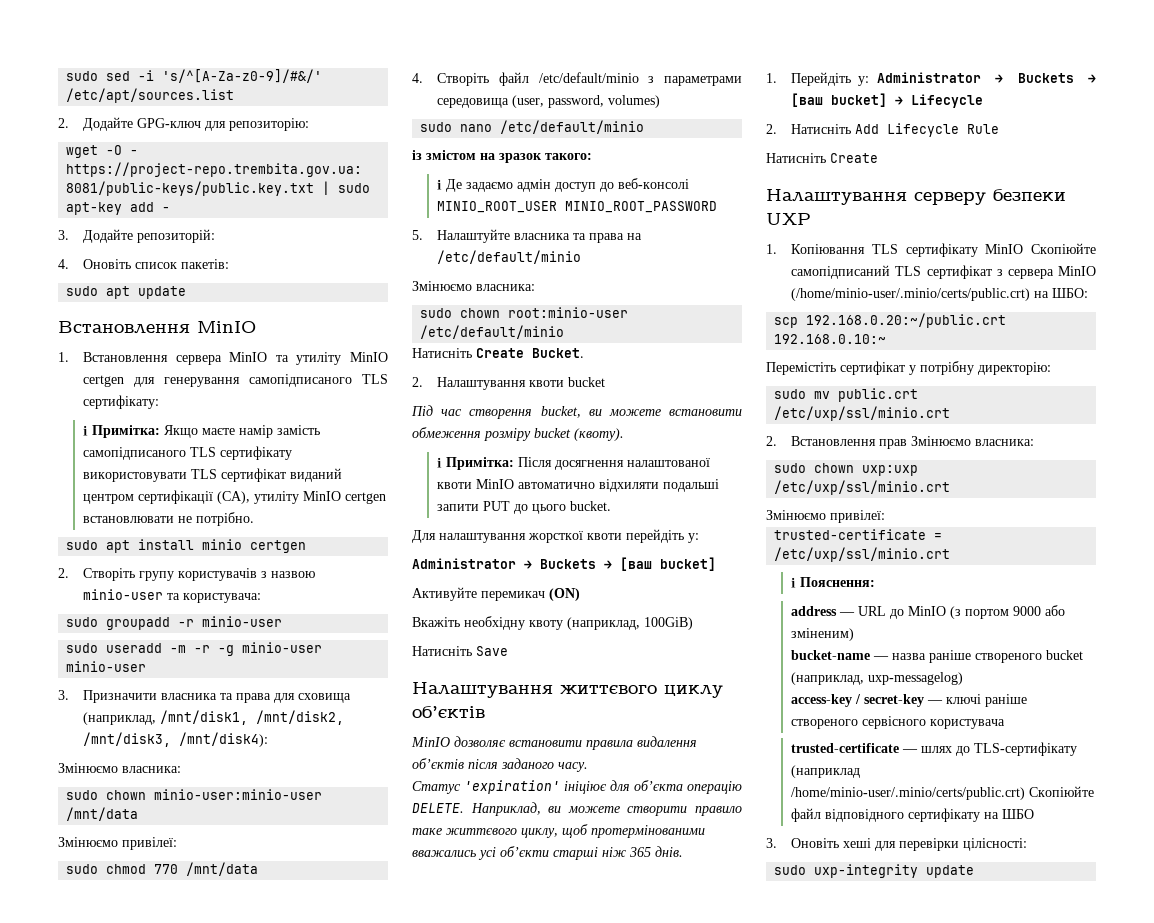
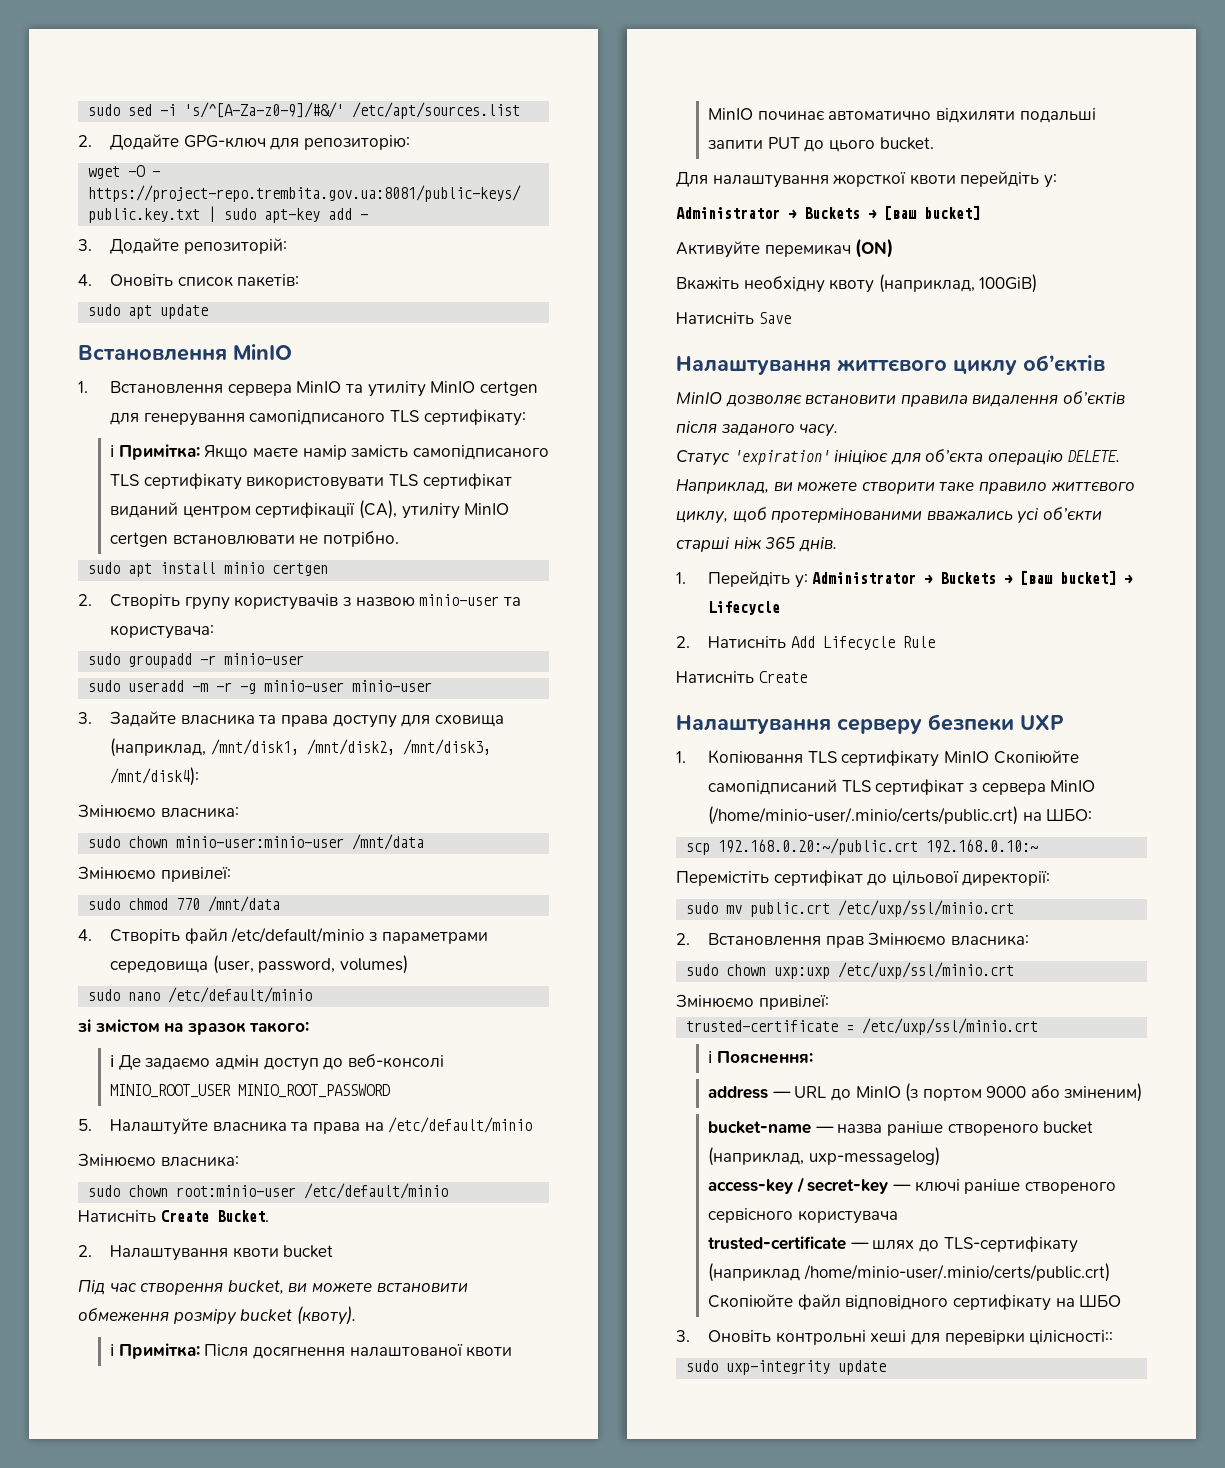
[83,690,272,703] Призначити власника та права -> [110,711,397,728] Задайте власника та права доступу
[412,150,422,160] із -> [78,1019,91,1032] зі
(515, 484) none -> [757,111,825,120] починає
[695,806,742,816] [412,828,442,835] правило таке -> [939,481,1047,494] таке правило
[909,361,1051,375] у потрібну директорію: -> [867,871,1051,886] до цільової директорії:
(840, 843) none -> [775,1330,866,1345] контрольні
[963,838,1028,851] цілісності: -> [1029,1330,1114,1345] цілісності::

